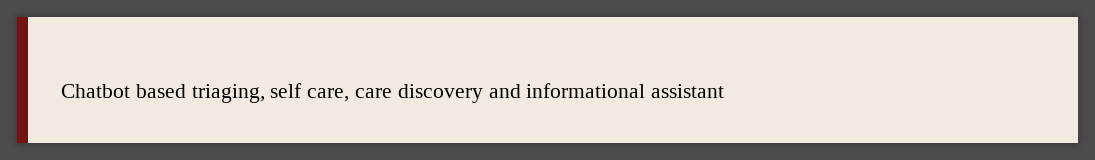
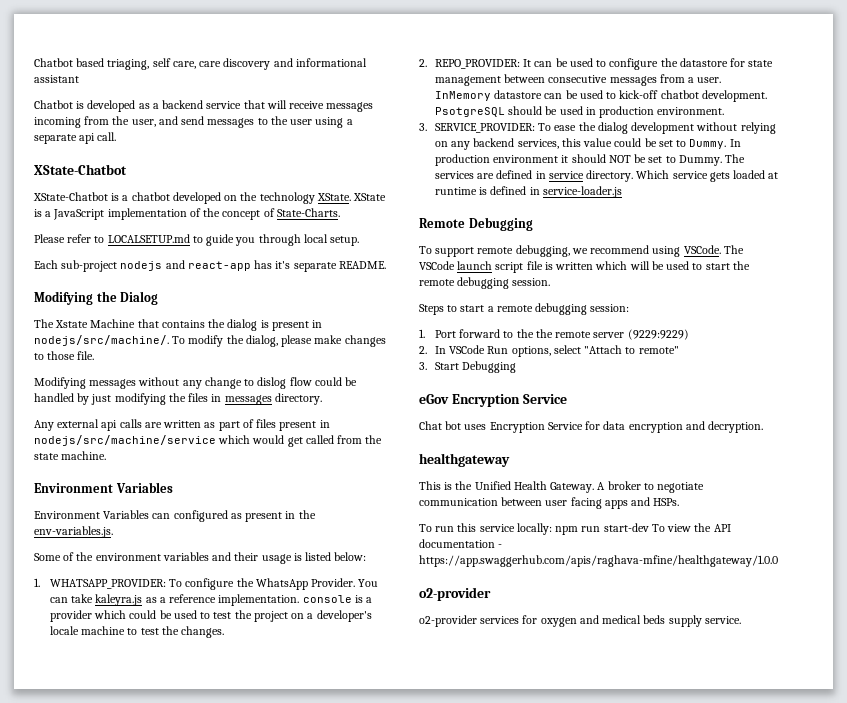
(725, 91) none -> [34,100,374,112] [34,116,353,128] [34,132,117,144] [34,164,127,175] [33,192,387,204] [34,208,340,220] [34,234,360,246] [34,260,386,272] [34,291,159,305] [34,319,323,331] [34,335,386,347] [34,351,95,360] [34,377,358,389] [34,393,322,405] [34,419,330,431] [34,435,383,447] [34,451,107,460] [34,482,173,493] [34,510,316,522] [34,526,113,538] [34,552,367,564] [34,578,379,590] [49,594,373,606] [49,610,372,622] [49,626,225,638] [419,58,774,70] [434,74,722,86] [434,90,767,102] [434,106,725,118] [419,122,776,134] [434,138,741,150] [434,154,746,166] [434,170,779,182] [434,186,622,198] [419,217,533,231] [419,245,744,257] [419,261,750,273] [419,277,551,289] [419,303,630,315] [419,329,689,340] [419,345,679,357] [419,361,517,373] [419,394,567,407] [419,421,764,433] [419,453,510,467] [419,481,705,493] [419,497,680,509] [419,523,731,535] [419,539,503,548] [419,555,778,567] [419,587,491,601] [419,615,741,627] // Chatbot is developed as a backend service that will receive messages incoming from the user, and send messages to the user using a separate api call. // XState-Chatbot // XState-Chatbot is a chatbot developed on the technology XState. XState is a JavaScript implementation of the concept of State-Charts. // Please refer to LOCALSETUP.md to guide you through local setup. // Each sub-project nodejs and react-app has it's separate README. // Modifying the Dialog // The Xstate Machine that contains the dialog is present in nodejs/src/machine/. To modify the dialog, please make changes to those file. // Modifying messages without any change to dislog flow could be handled by just modifying the files in messages directory. // Any external api calls are written as part of files present in nodejs/src/machine/service which would get called from the state machine. // Environment Variables // Environment Variables can configured as present in the env-variables.js. // Some of the environment variables and their usage is listed below: // 1. WHATSAPP_PROVIDER: To configure the WhatsApp Provider. You can take kaleyra.js as a reference implementation. console is a provider which could be used to test the project on a developer's locale machine to test the changes. // 2. REPO_PROVIDER: It can be used to configure the datastore for state management between consecutive messages from a user. InMemory datastore can be used to kick-off chatbot development. PsotgreSQL should be used in production environment. // 3. SERVICE_PROVIDER: To ease the dialog development without relying on any backend services, this value could be set to Dummy. In production environment it should NOT be set to Dummy. The services are defined in service directory. Which service gets loaded at runtime is defined in service-loader.js // Remote Debugging // To support remote debugging, we recommend using VSCode. The VSCode launch script file is written which will be used to start the remote debugging session. // Steps to start a remote debugging session: // 1. Port forward to the the remote server (9229:9229) // 2. In VSCode Run options, select "Attach to remote" // 3. Start Debugging // eGov Encryption Service // Chat bot uses Encryption Service for data encryption and decryption. // healthgateway // This is the Unified Health Gateway. A broker to negotiate communication between user facing apps and HSPs. // To run this service locally: npm run start-dev To view the API documentation - https://app.swaggerhub.com/apis/raghava-mfine/healthgateway/1.0.0 // o2-provider // o2-provider services for oxygen and medical beds supply service.

